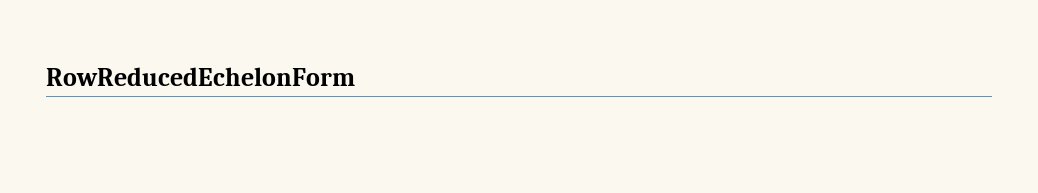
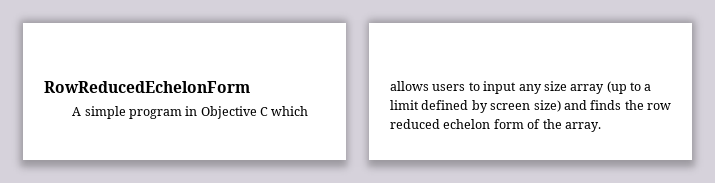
(355, 76) none -> [72,106,309,119] [390,81,652,94] [390,100,671,113] [390,119,601,132] // A simple program in Objective C which allows users to input any size array (up to a limit defined by screen size) and finds the row reduced echelon form of the array.

